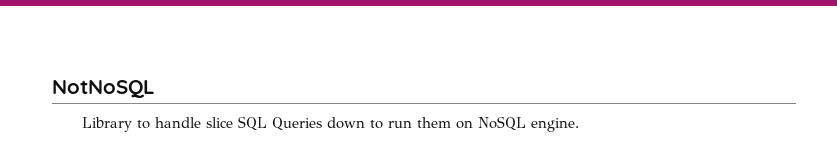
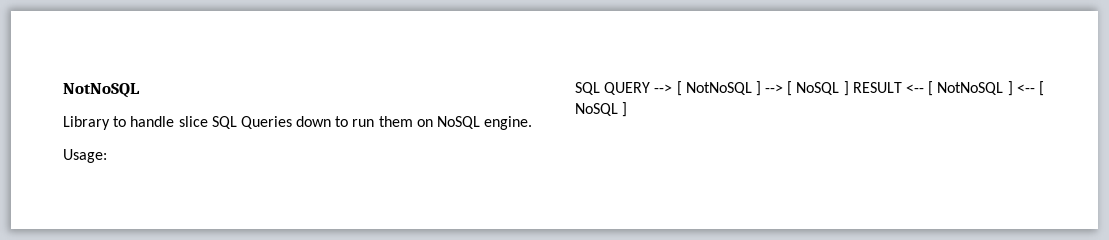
(580, 125) none -> [63,149,107,163] [575,81,1044,96] [575,102,628,117] // Usage: // SQL QUERY --> [ NotNoSQL ] --> [ NoSQL ] RESULT <-- [ NotNoSQL ] <-- [ NoSQL ]

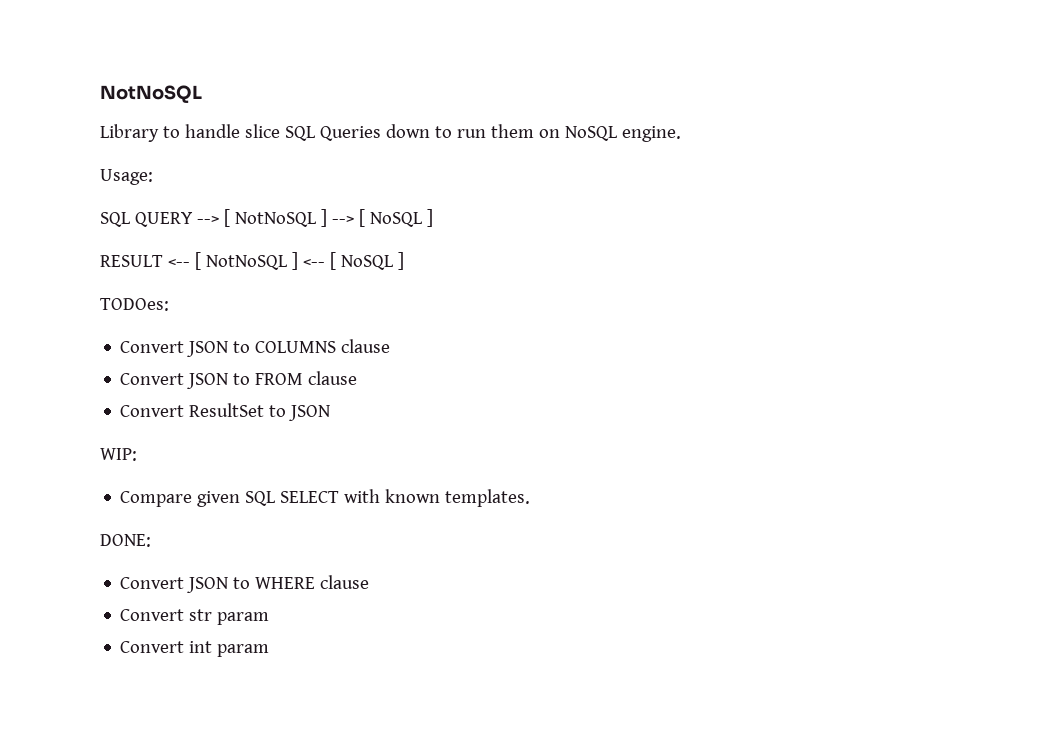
(849, 88) none -> (433, 218) //
(628, 109) none -> [100,298,169,311] [120,339,391,357] [120,371,358,389] [120,403,331,421] [100,448,137,461] [120,489,531,507] [100,534,151,547] [120,575,370,593] [120,609,270,625] [120,641,270,657] // TODOes: // Convert JSON to COLUMNS clause // Convert JSON to FROM clause // Convert ResultSet to JSON // WIP: // Compare given SQL SELECT with known templates. // DONE: // Convert JSON to WHERE clause // Convert str param // Convert int param

